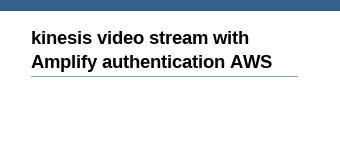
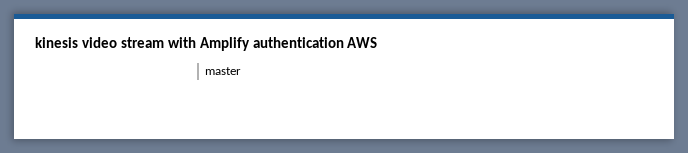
(272, 61) none -> [205,67,242,75] // master

